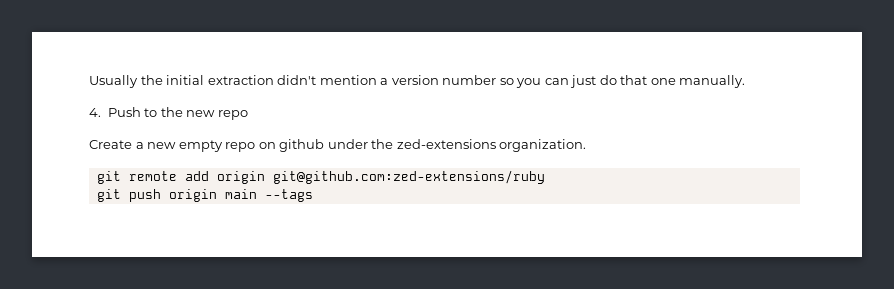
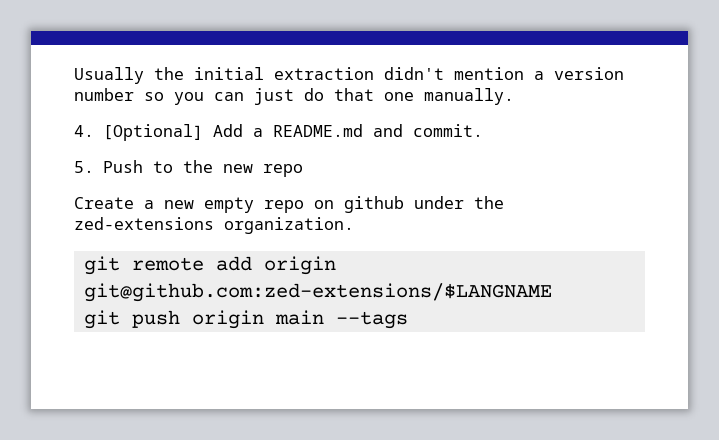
(101, 112) none -> [102,124,483,141] [74,161,94,173] [Optional] Add a README.md and commit. // 5.
[272,170,545,184] git@github.com:zed-extensions/ruby -> [83,283,552,302] git@github.com:zed-extensions/$LANGNAME

